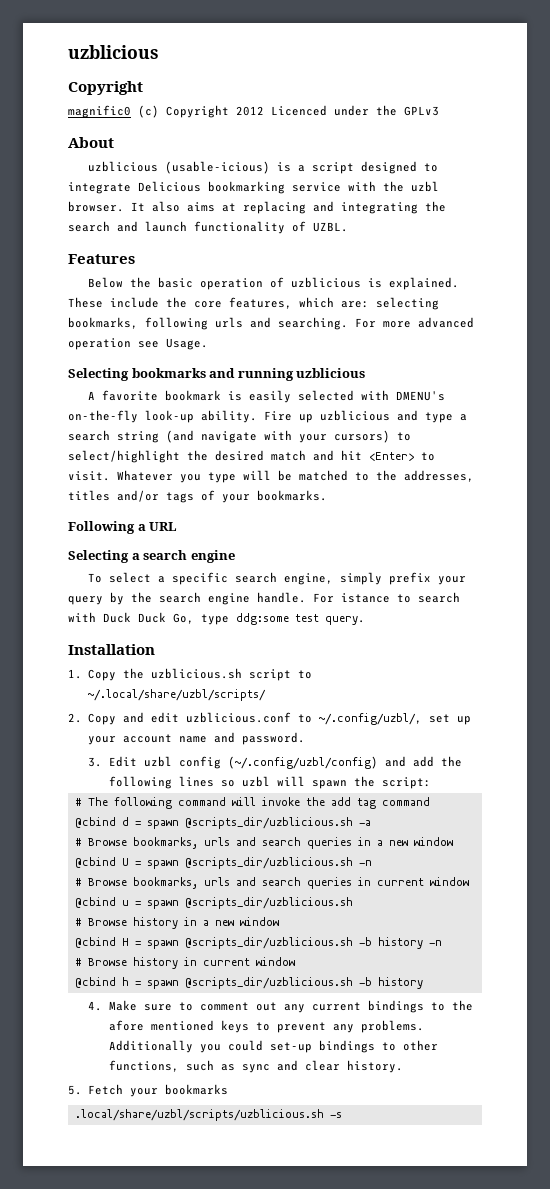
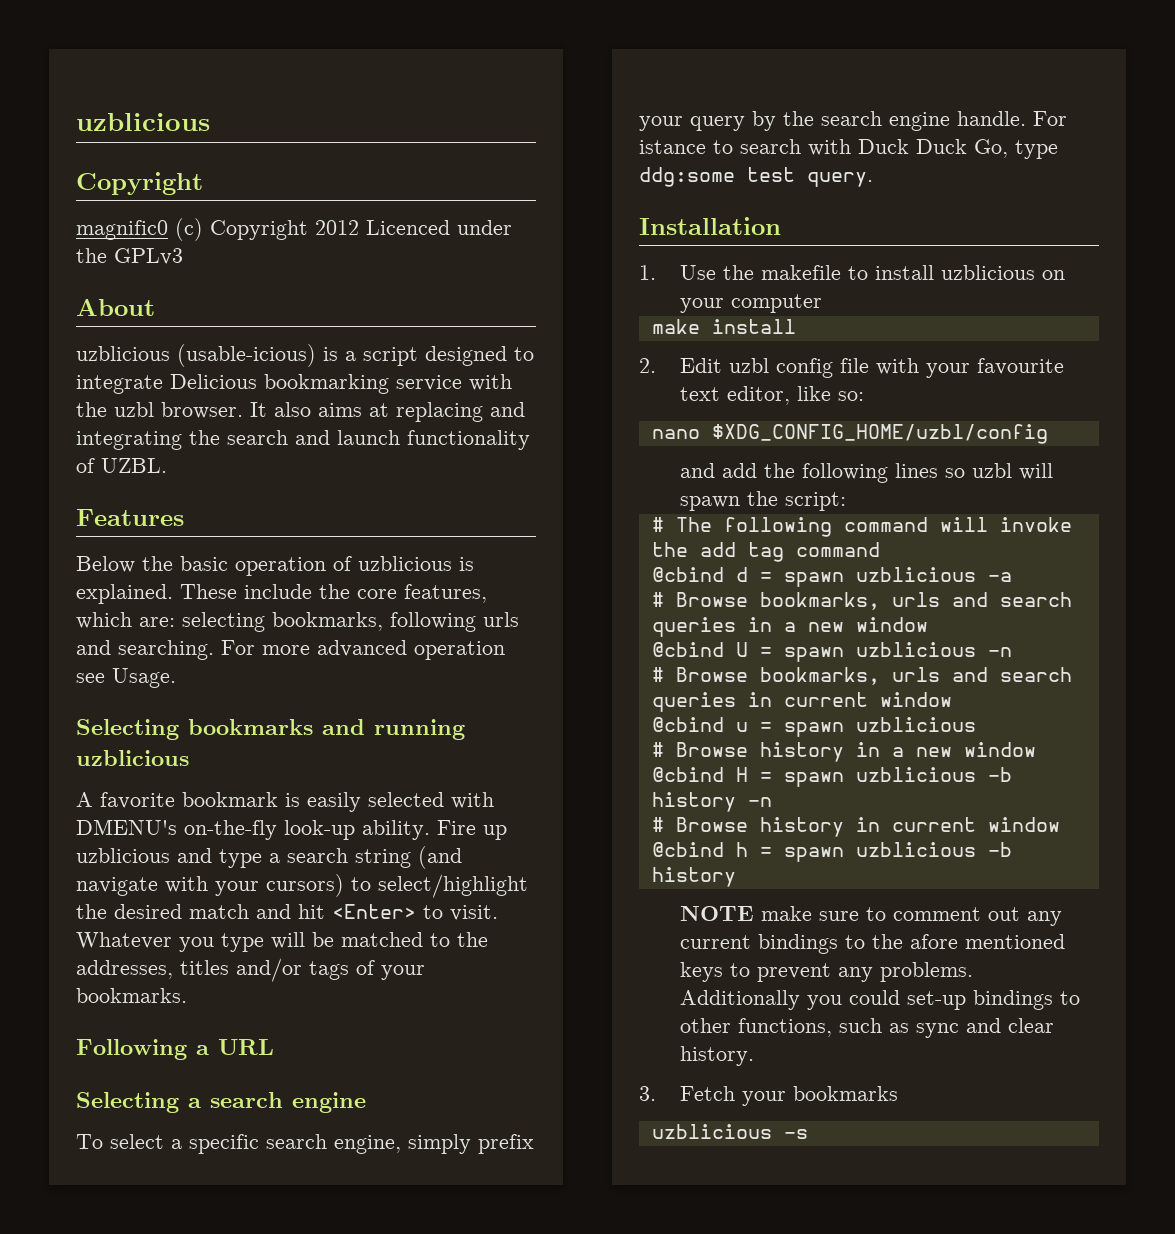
[88,668,313,681] [88,689,267,701] [68,712,472,725] [88,732,306,745] [88,756,378,769] Copy the uzblicious.sh script to ~/.local/share/uzbl/scripts/ // 2. Copy and edit uzblicious.conf to ~/.config/uzbl/, set up your account name and password. // 3. Edit uzbl config (~/.config/uzbl/config) -> [680,265,1066,280] [680,294,823,313] [651,319,796,334] [639,358,1065,378] [680,386,865,405] [651,424,1048,444] Use the makefile to install uzblicious on your computer // make install // 2. Edit uzbl config file with your favourite text editor, like so: // nano $XDG_CONFIG_HOME/uzbl/config //
[184,817,353,829] @scripts_dir/uzblicious.sh -> [855,567,976,582] uzblicious
[184,857,353,869] @scripts_dir/uzblicious.sh -> [855,642,976,657] uzblicious
[184,897,353,909] @scripts_dir/uzblicious.sh -> [855,717,976,732] uzblicious
[184,937,353,949] @scripts_dir/uzblicious.sh -> [855,767,976,782] uzblicious
[184,977,353,989] @scripts_dir/uzblicious.sh -> [855,842,976,857] uzblicious
[88,1000,137,1011] 4. Make -> [680,906,813,921] NOTE make
[68,1085,82,1095] 5. -> [639,1086,656,1101] 3.
[74,1109,324,1121] .local/share/uzbl/scripts/uzblicious.sh -> [651,1124,772,1139] uzblicious

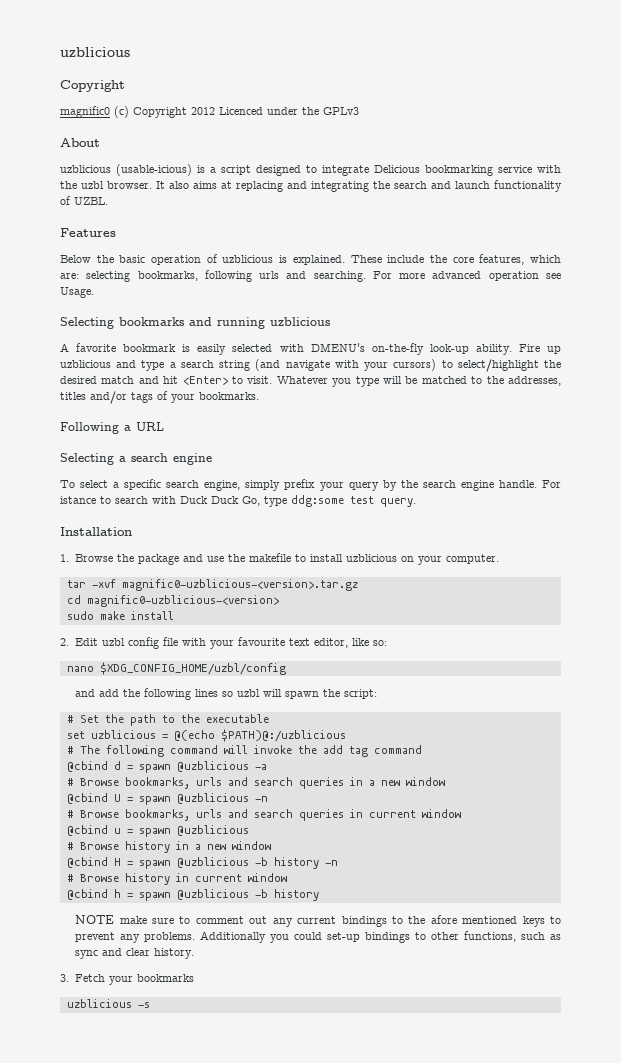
[680,265,717,280] Use -> [75,554,225,565] Browse the package and use
[731,294,823,313] computer // -> [446,554,500,564] [66,579,358,591] [66,595,279,607] [66,611,94,620] computer. // tar -xvf magnific0-uzblicious-<version>.tar.gz // cd magnific0-uzblicious-<version> // sudo
(847, 501) none -> [66,714,269,726] [66,729,346,742] // # Set the path to the executable // set uzblicious = @(echo $PATH)@:/uzblicious
[855,567,976,582] uzblicious -> [176,761,249,772] @uzblicious
[855,642,976,657] uzblicious -> [176,793,249,804] @uzblicious
[855,717,976,732] uzblicious -> [176,825,249,836] @uzblicious
[855,767,976,782] uzblicious -> [176,857,249,868] @uzblicious
[855,842,976,857] uzblicious -> [176,889,249,900] @uzblicious

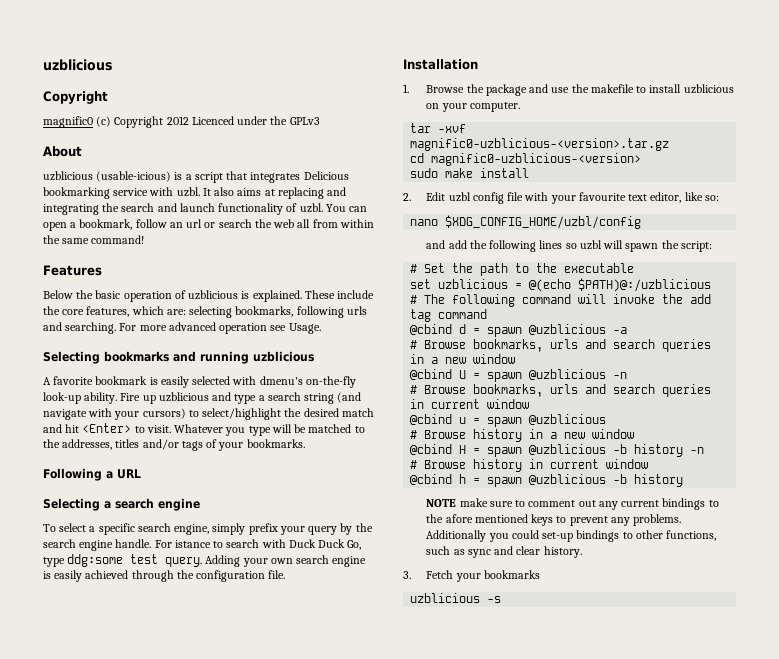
[256,165,369,176] designed to integrate -> [226,171,301,183] that integrates
[60,181,152,189] the uzbl browser. -> [176,187,200,197] uzbl.
[74,197,108,205] UZBL. -> [299,203,368,213] [43,219,374,231] [43,235,145,244] uzbl. You can open a bookmark, follow an url or search the web all from within the same command!
[310,343,365,352] DMENU's -> [259,376,303,385] dmenu's
(416, 502) none -> [205,555,367,567] [43,570,286,582] Adding your own search engine is easily achieved through the configuration file.

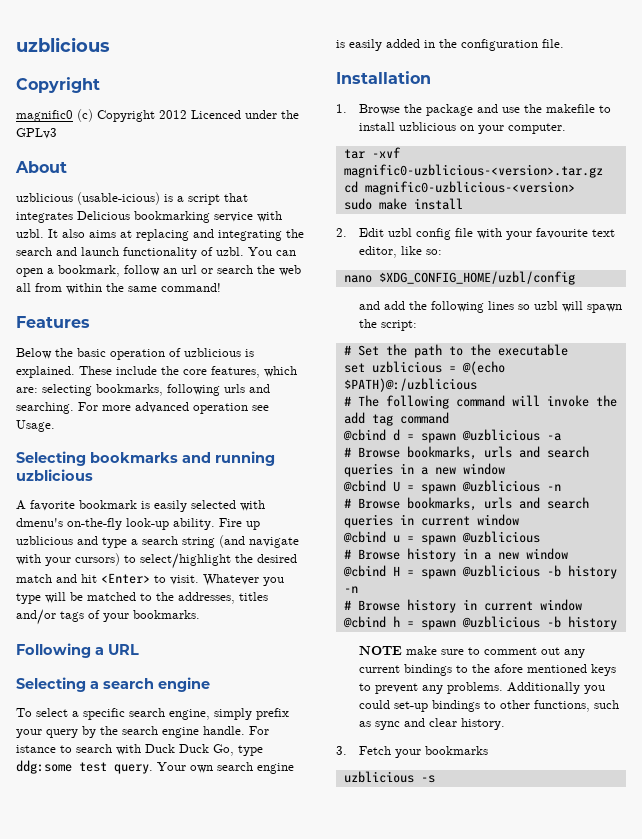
[205,555,268,567] Adding your -> [157,762,186,771] Your
[85,570,174,582] achieved through -> [386,39,435,48] added in

